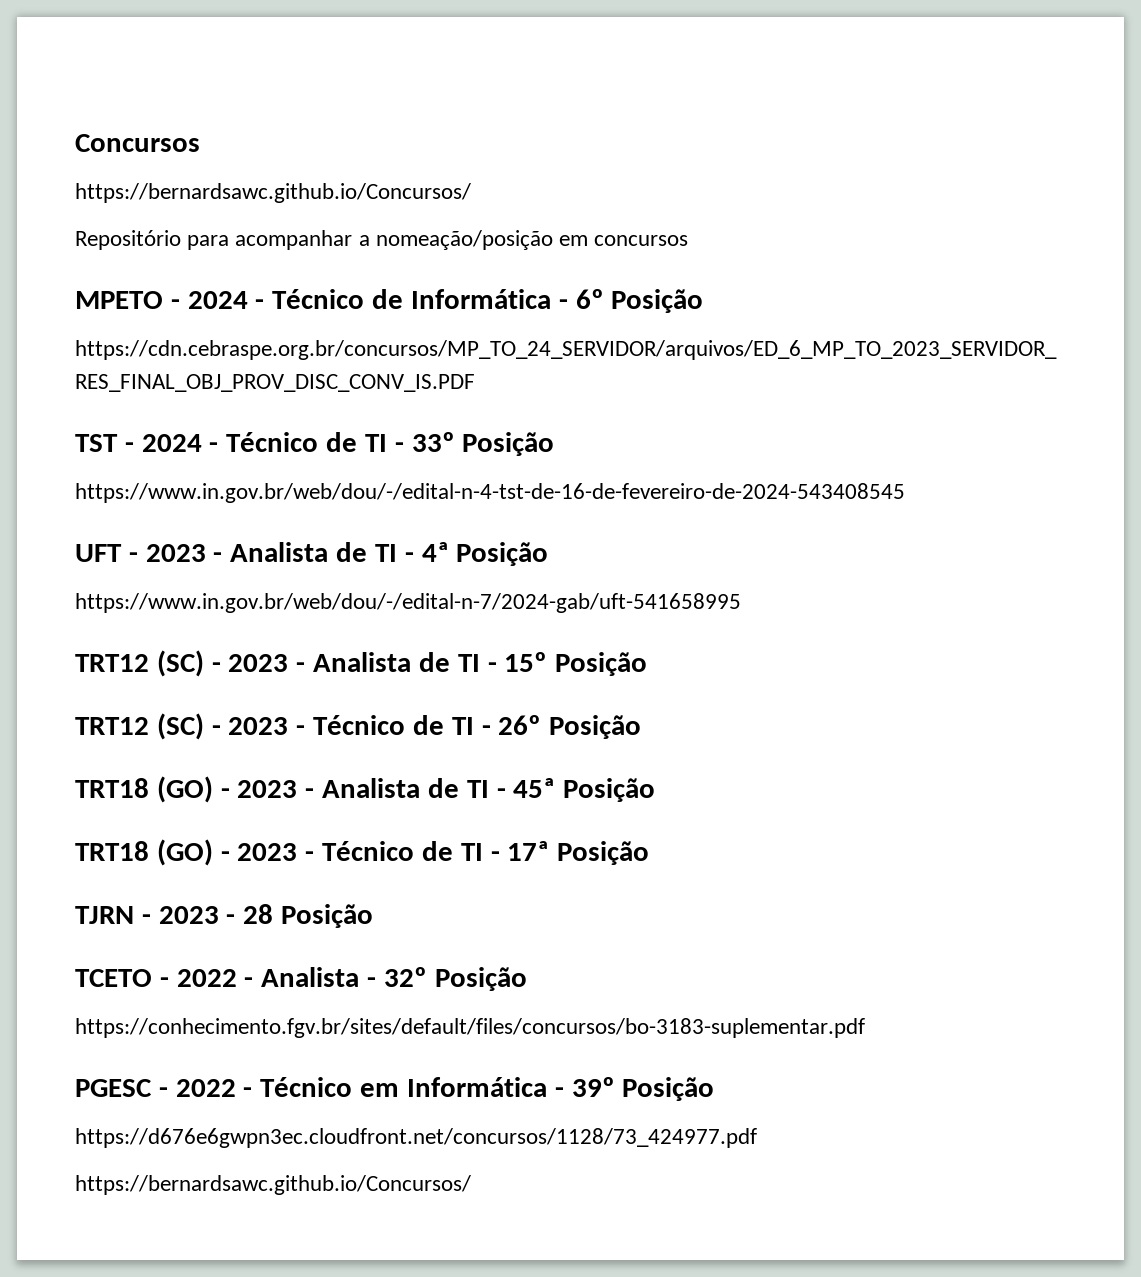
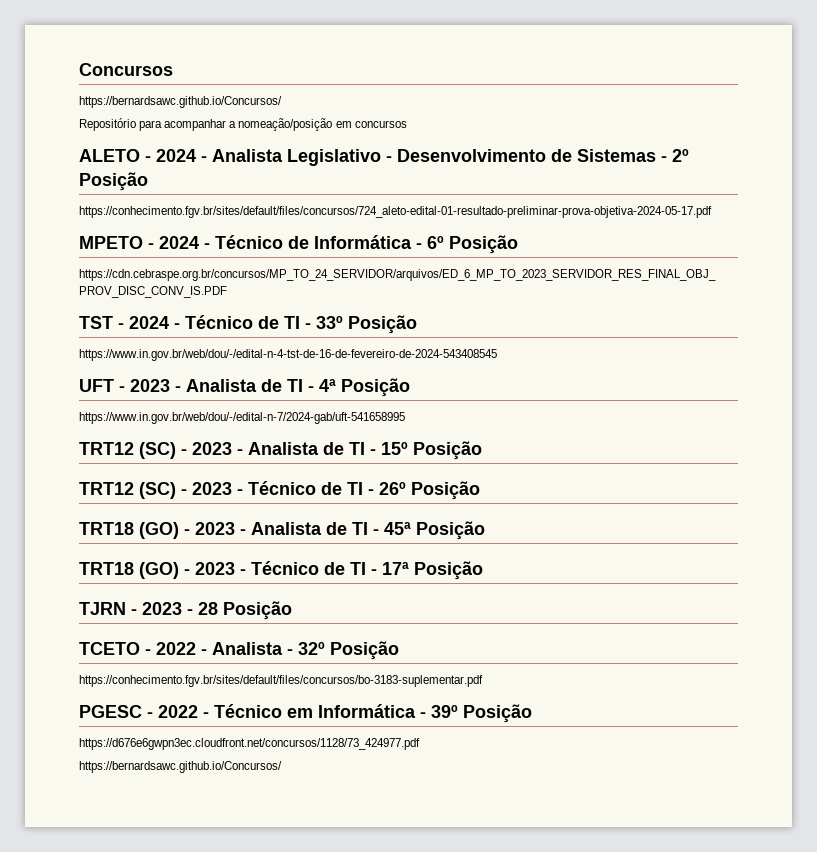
(689, 240) none -> [79,149,689,166] [79,172,148,191] [79,206,712,218] // ALETO - 2024 - Analista Legislativo - Desenvolvimento de Sistemas - 2º Posição // https://conhecimento.fgv.br/sites/default/files/concursos/724_aleto-edital-01-resultado-preliminar-prova-objetiva-2024-05-17.pdf

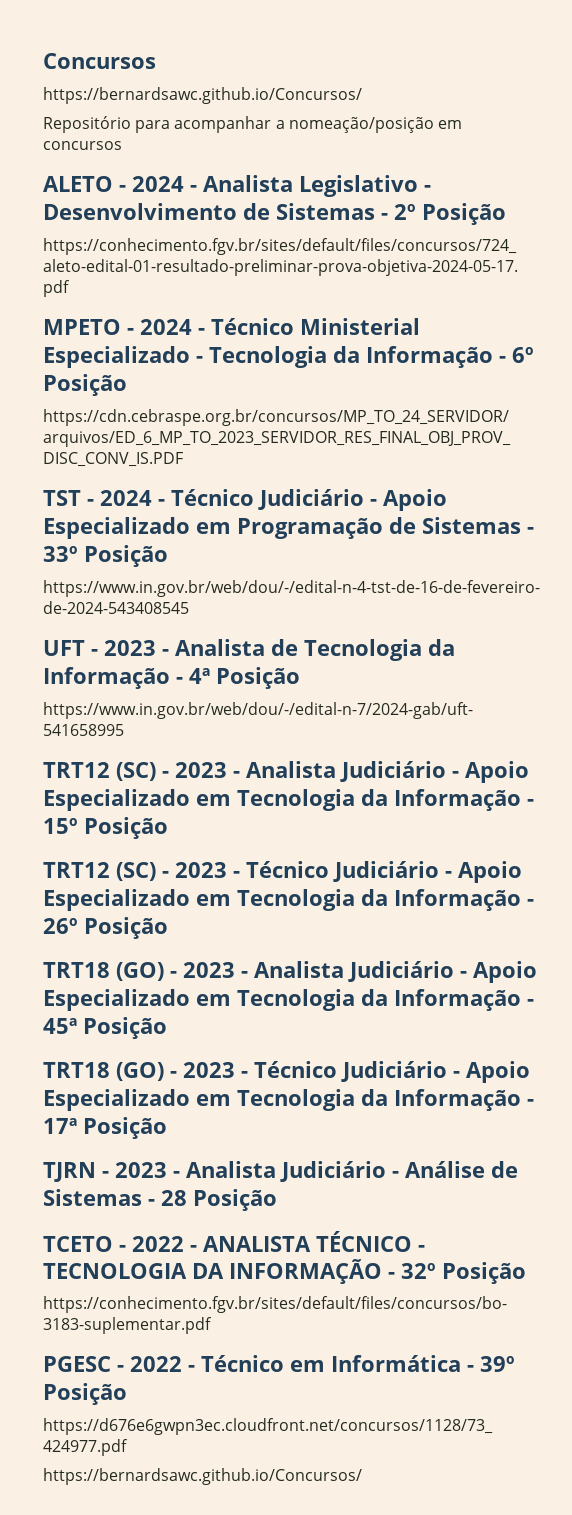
[288,235,412,249] de Informática -> [299,318,420,335] [43,346,493,368] Ministerial Especializado - Tecnologia da Informação
[258,316,300,329] de TI -> [257,489,447,511] [43,517,521,539] Judiciário - Apoio Especializado em Programação de Sistemas
[287,379,303,392] TI -> [304,639,455,661] [43,667,170,689] Tecnologia da Informação
[323,442,365,455] de TI -> [340,761,529,783] [43,789,521,811] Judiciário - Apoio Especializado em Tecnologia da Informação
[321,482,363,495] de TI -> [332,861,522,883] [43,889,521,911] Judiciário - Apoio Especializado em Tecnologia da Informação
[326,522,368,535] de TI -> [348,961,537,983] [43,989,521,1011] Judiciário - Apoio Especializado em Tecnologia da Informação
[324,562,366,575] de TI -> [340,1061,530,1083] [43,1089,521,1111] Judiciário - Apoio Especializado em Tecnologia da Informação
(193, 612) none -> [186,1161,518,1182] [43,1189,155,1206] Analista Judiciário - Análise de Sistemas -
[212,642,283,655] Analista -> [203,1231,425,1252] [43,1259,382,1284] ANALISTA TÉCNICO - TECNOLOGIA DA INFORMAÇÃO

